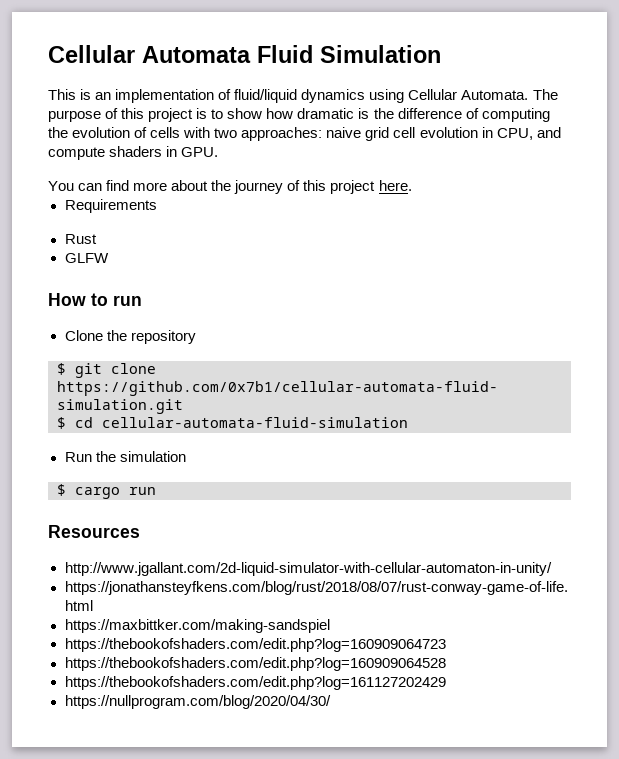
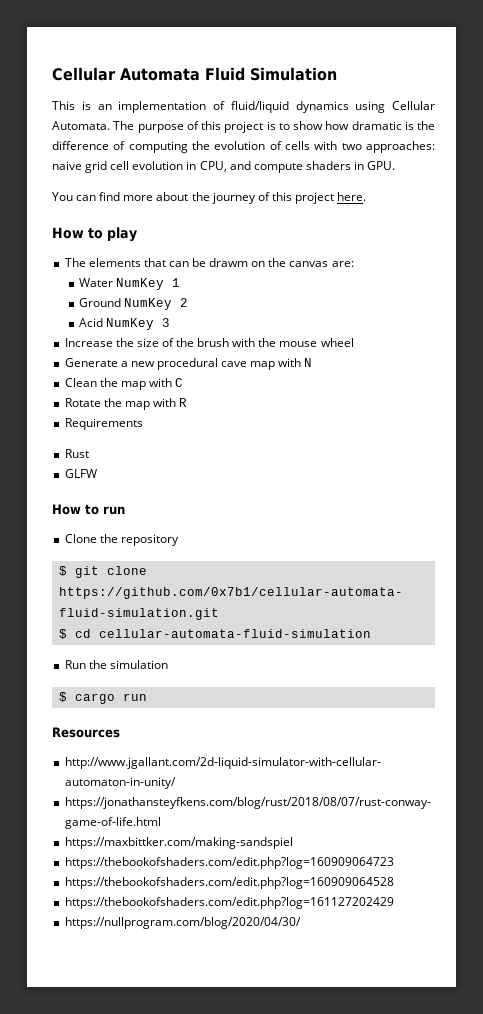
(412, 185) none -> [52,227,137,242] [64,258,354,267] [79,278,181,290] [79,298,189,310] [79,318,171,330] [64,338,354,347] [64,358,313,370] [64,378,184,390] [64,398,188,410] // How to play // The elements that can be drawm on the canvas are: // Water NumKey 1 // Ground NumKey 2 // Acid NumKey 3 // Increase the size of the brush with the mouse wheel // Generate a new procedural cave map with N // Clean the map with C // Rotate the map with R

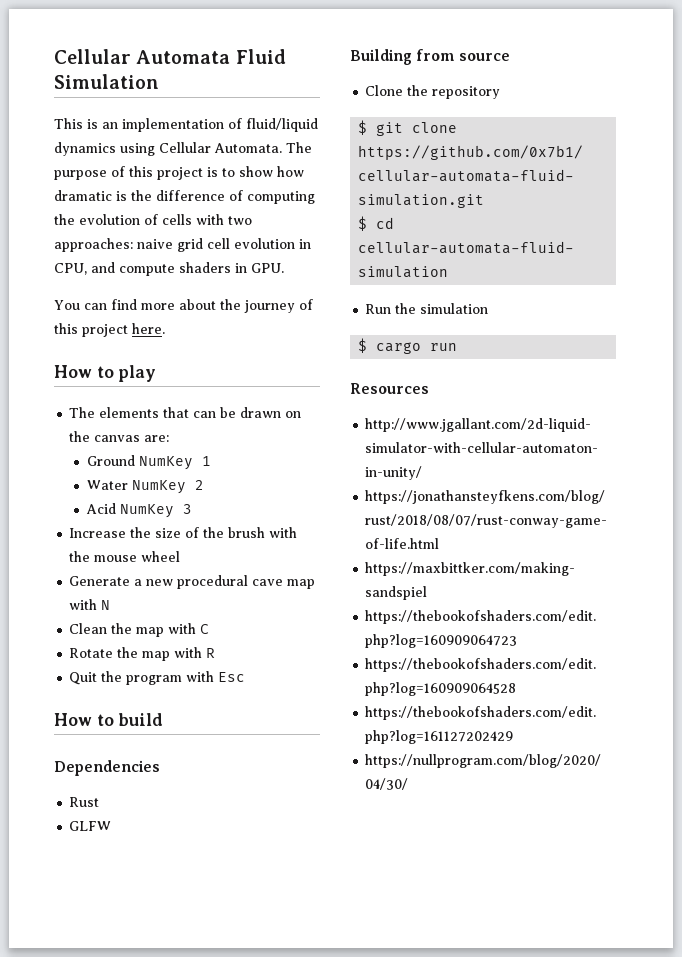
[209,258,249,267] drawm -> [240,407,282,418] drawn
[79,278,114,287] Water -> [86,455,135,466] Ground
[79,298,122,307] Ground -> [86,480,128,490] Water
[64,418,143,430] Requirements -> [69,671,246,685] [54,713,164,726] [54,760,160,776] Quit the program with Esc // How to build // Dependencies
[52,504,125,515] How to run -> [350,49,511,65] Building from source

